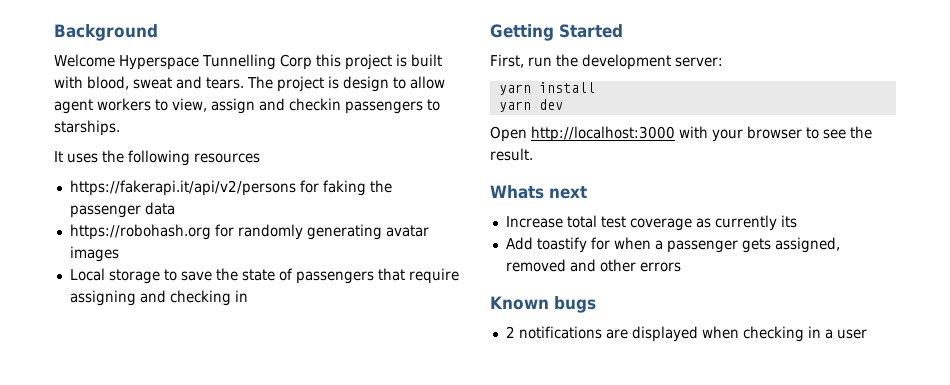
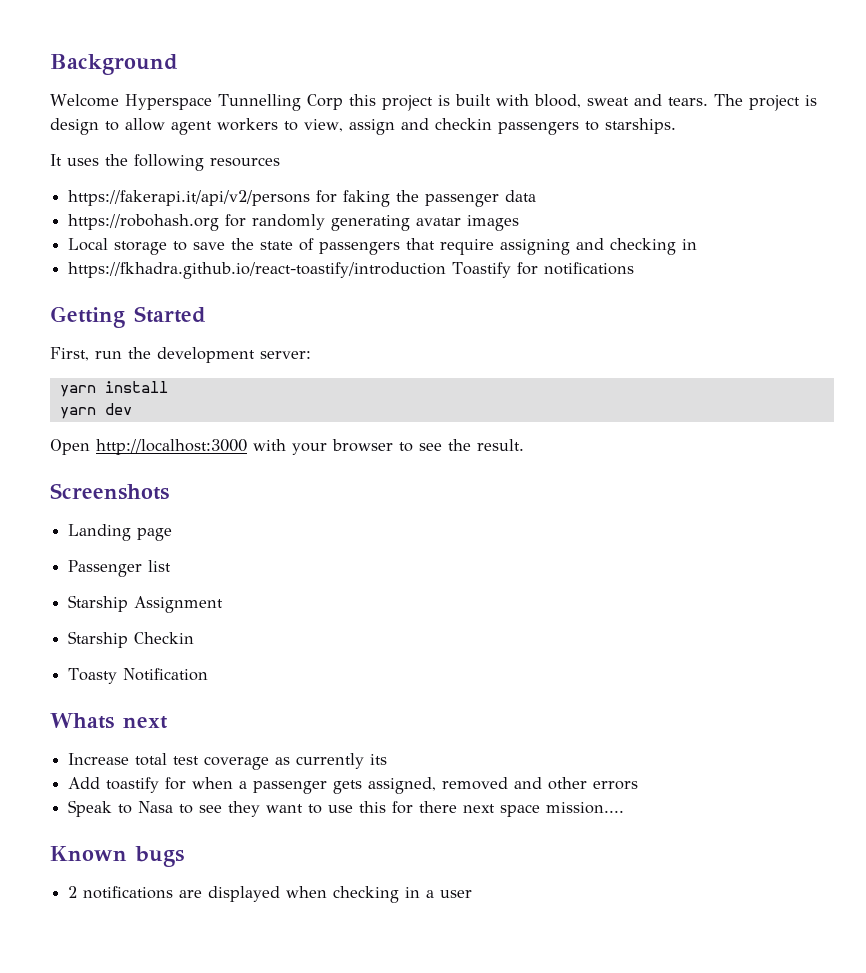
(248, 296) none -> [68,262,635,279] // https://fkhadra.github.io/react-toastify/introduction Toastify for notifications
(533, 154) none -> [50,483,169,500] [68,524,173,541] [68,560,172,577] [68,595,224,613] [68,631,195,648] [68,668,209,684] // Screenshots // Landing page // Passenger list // Starship Assignment // Starship Checkin // Toasty Notification
(681, 267) none -> [68,800,625,817] // Speak to Nasa to see they want to use this for there next space mission....

